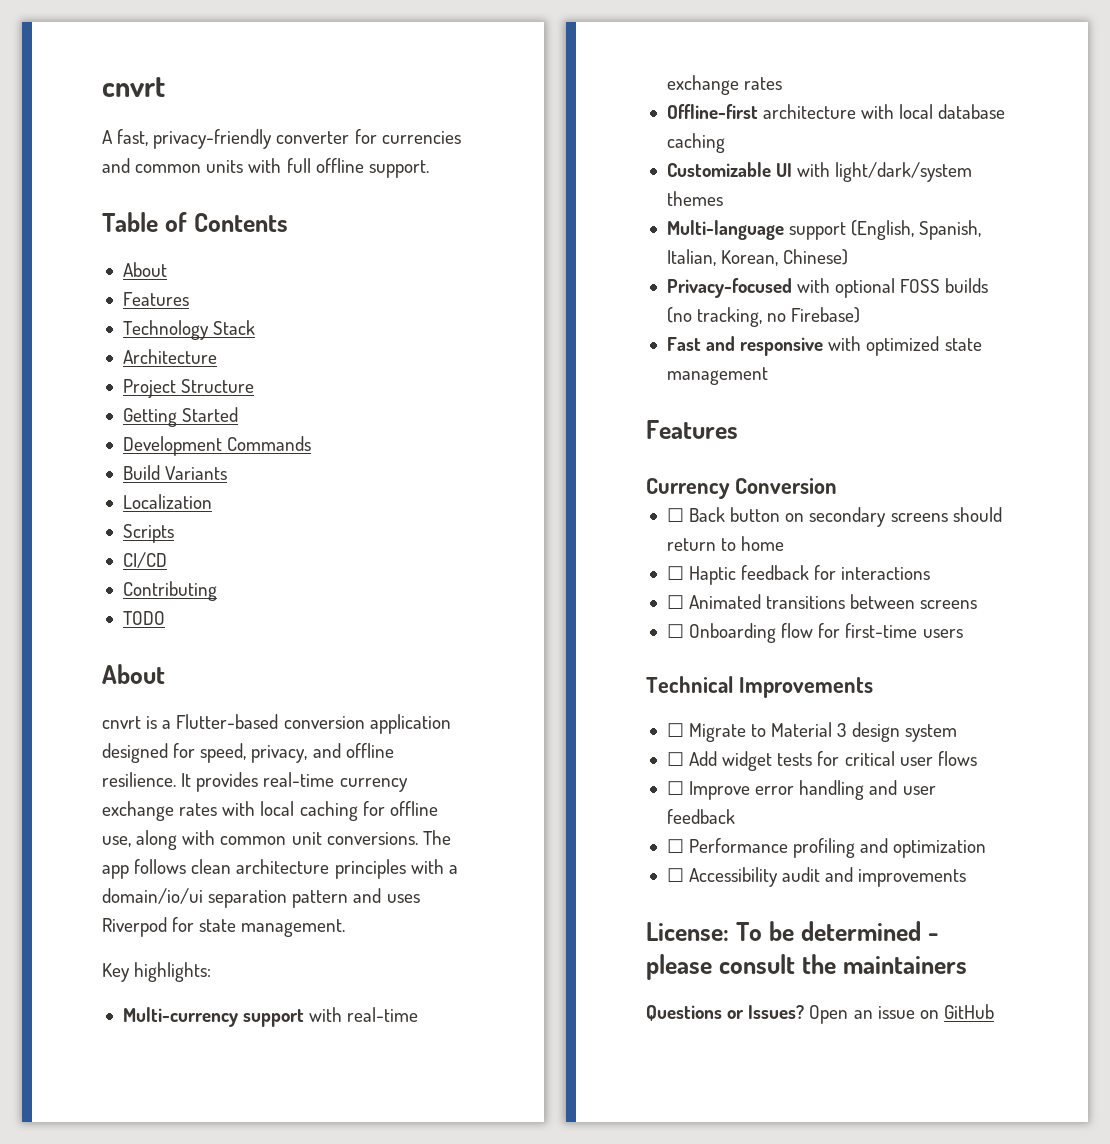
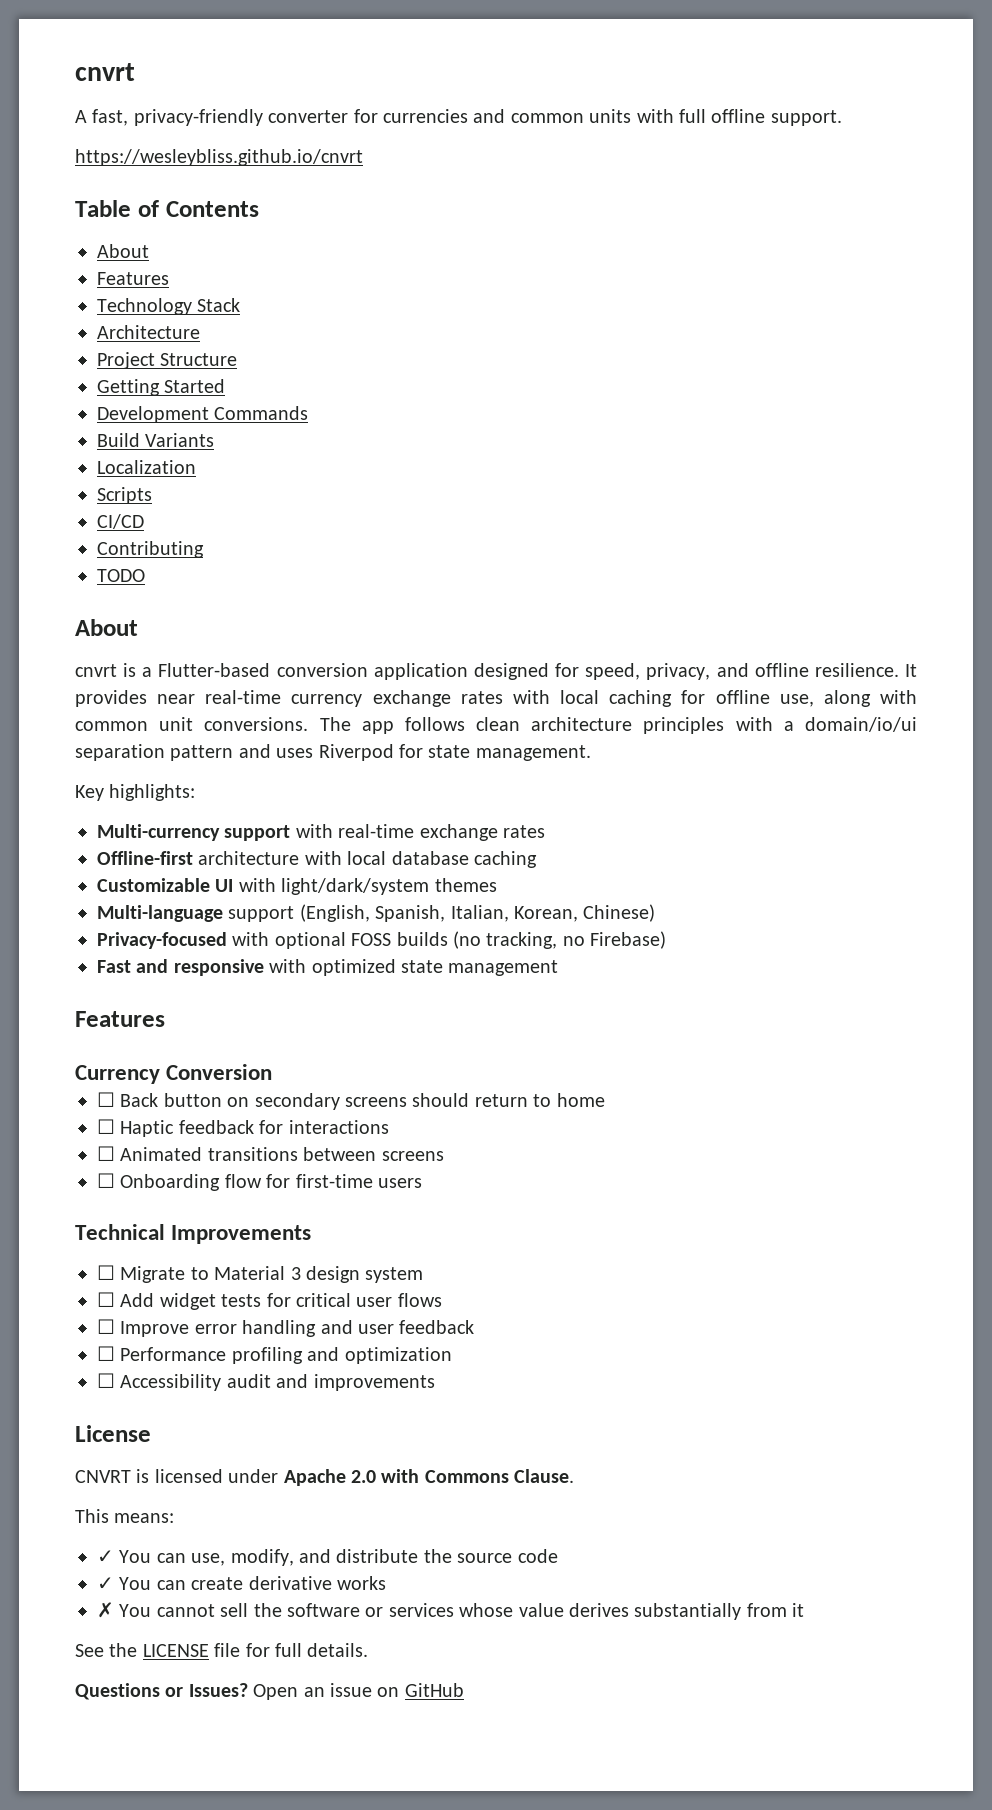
(429, 169) none -> [75,149,363,166] // https://wesleybliss.github.io/cnvrt
(259, 782) none -> [157,694,196,704] near
[646,921,939,941] [646,954,967,980] License: To be determined - please consult the maintainers -> [75,1425,151,1442] [75,1469,575,1486] [75,1509,175,1523] [97,1549,558,1566] [97,1576,386,1590] [97,1602,805,1620] [75,1643,369,1657] License // CNVRT is licensed under Apache 2.0 with Commons Clause. // This means: // ✓ You can use, modify, and distribute the source code // ✓ You can create derivative works // ✗ You cannot sell the software or services whose value derives substantially from it // See the LICENSE file for full details.

